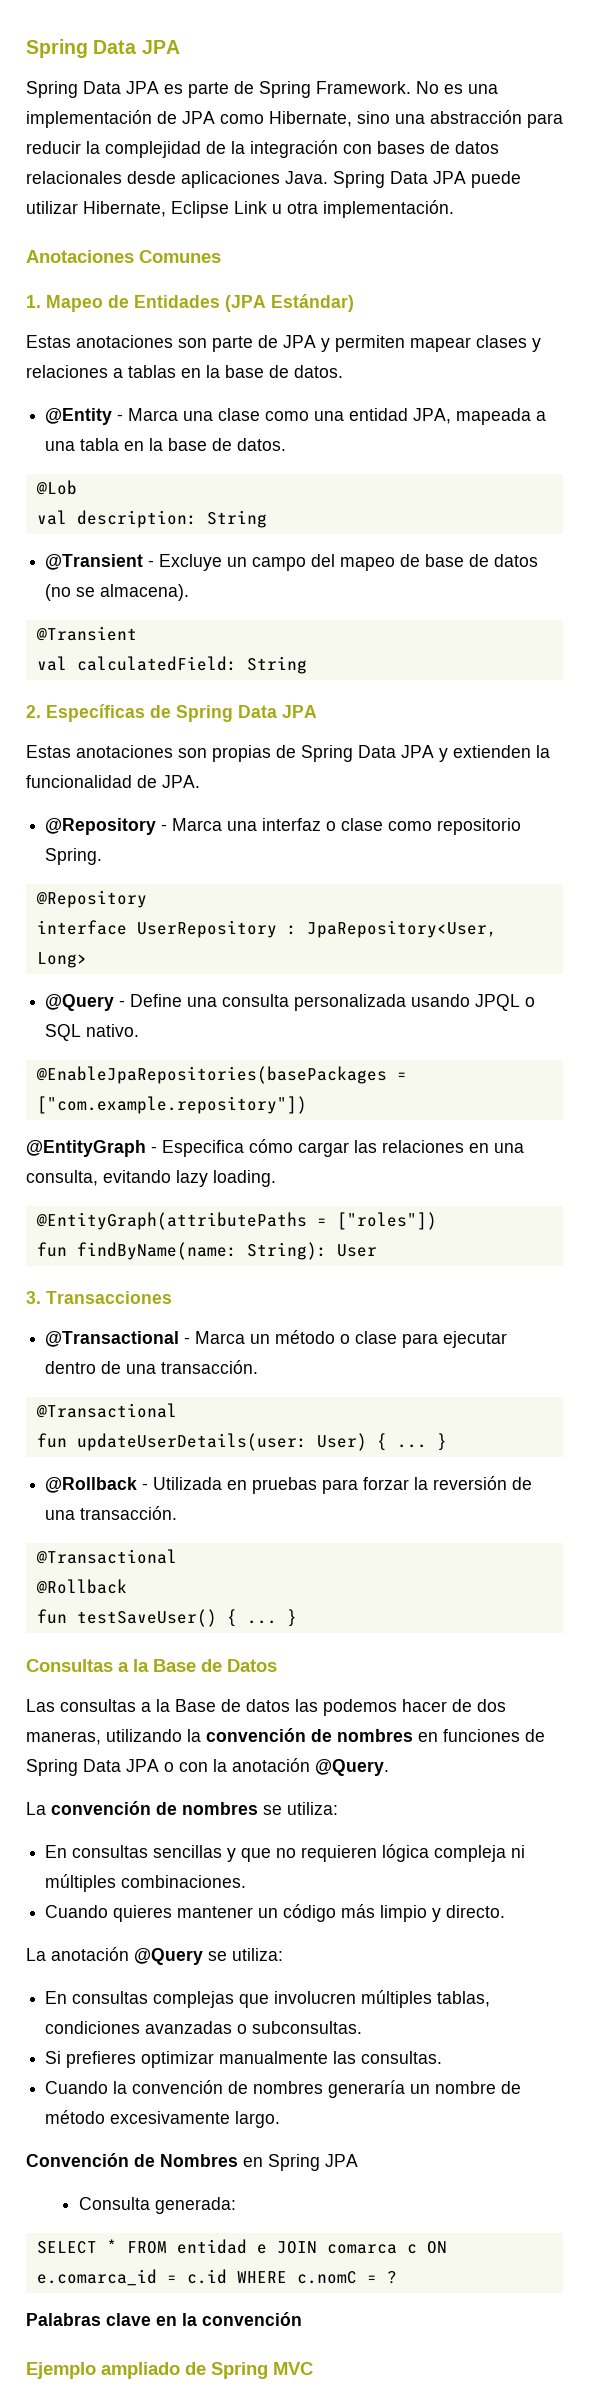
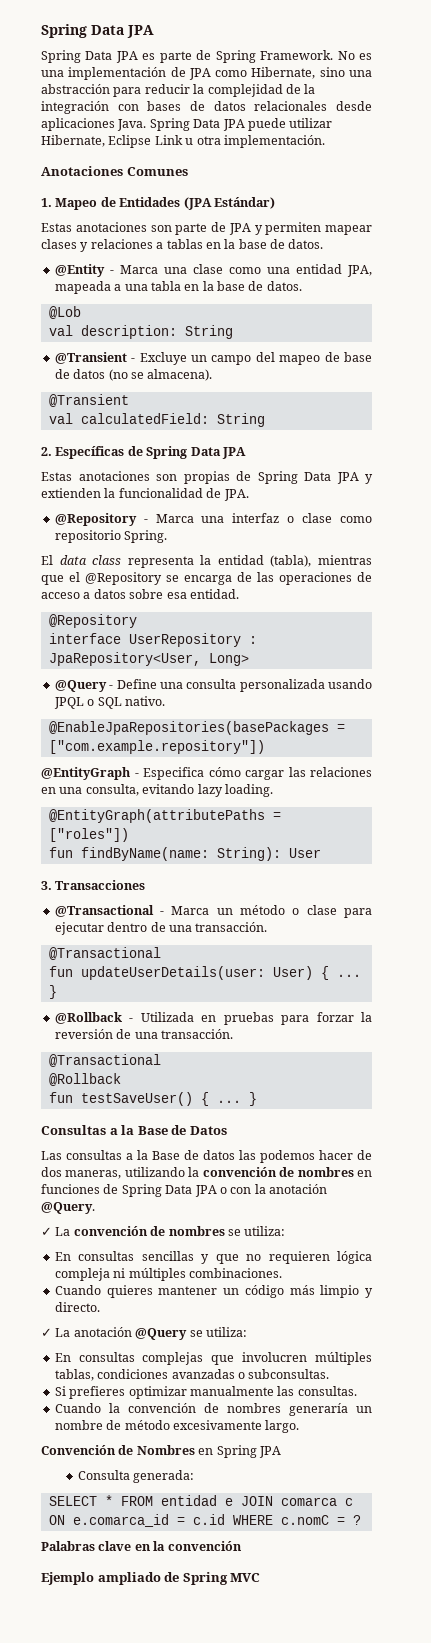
(103, 856) none -> [41,555,372,568] [41,572,372,585] [41,589,239,599] // El data class representa la entidad (tabla), mientras que el @Repository se encarga de las operaciones de acceso a datos sobre esa entidad.
(389, 1767) none -> [41,1227,52,1236] ✓
(506, 1911) none -> [41,1328,52,1337] ✓

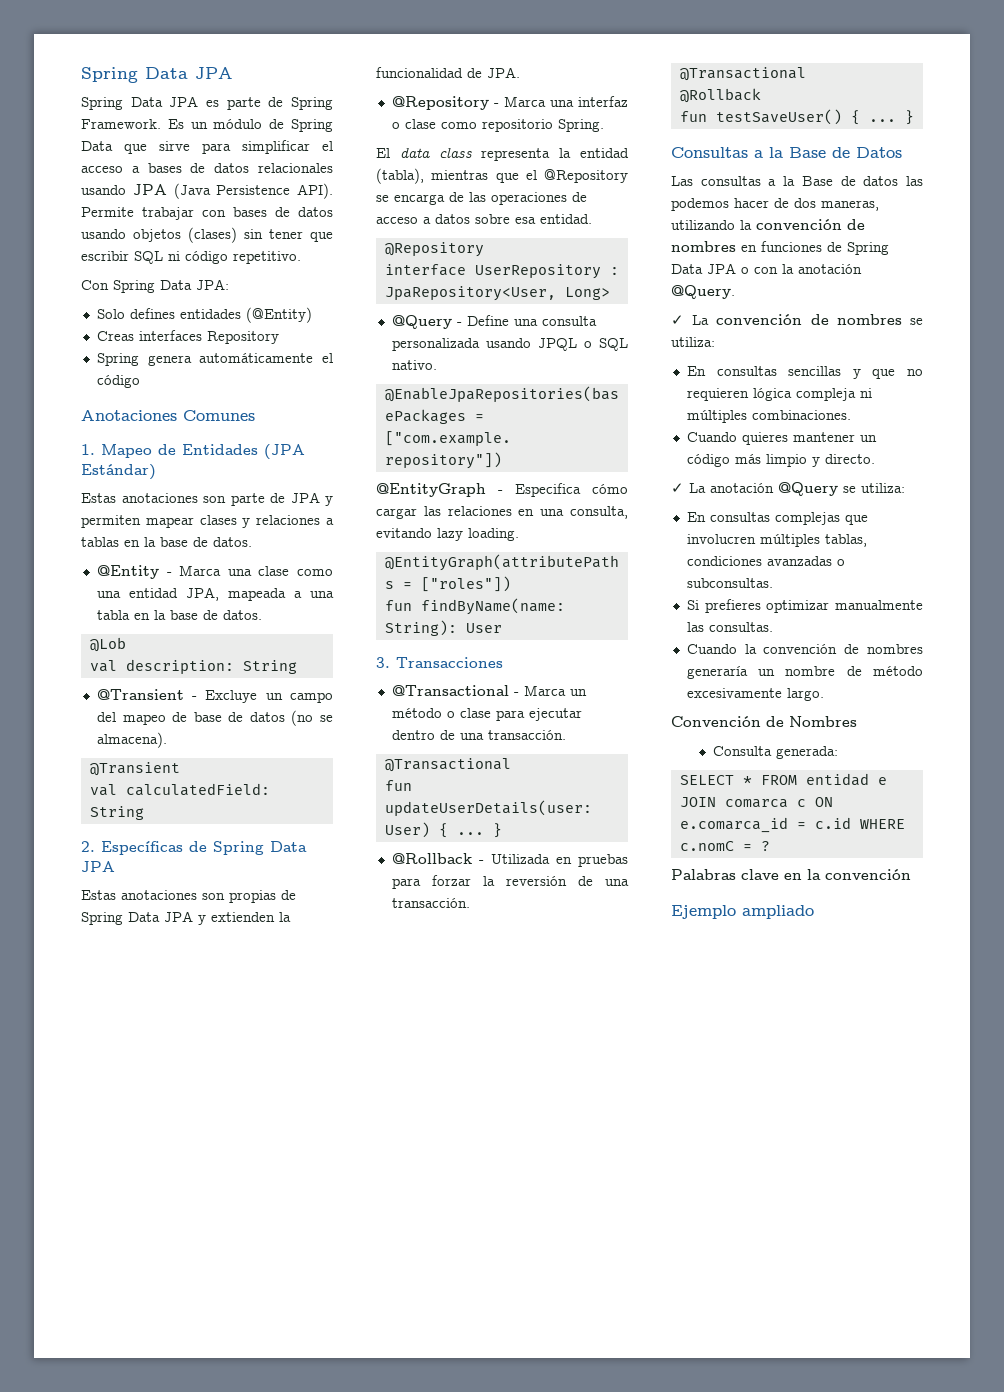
[337,51,373,60] [41,67,372,80] [41,84,316,97] [41,101,372,114] [41,118,333,131] [41,135,325,148] No es una implementación de JPA como Hibernate, sino una abstracción para reducir la complejidad de la integración con bases de datos relacionales desde aplicaciones Java. Spring Data JPA puede utilizar Hibernate, Eclipse Link u otra implementación. -> [167,119,333,132] [81,140,333,154] [81,163,333,173] [81,183,333,199] [81,207,333,220] [81,227,333,243] [81,251,301,264] [81,279,229,293] [96,307,312,323] [96,330,279,344] [96,353,333,366] [96,375,140,388] Es un módulo de Spring Data que sirve para simplificar el acceso a bases de datos relacionales usando JPA (Java Persistence API). Permite trabajar con bases de datos usando objetos (clases) sin tener que escribir SQL ni código repetitivo. // Con Spring Data JPA: // Solo defines entidades (@Entity) // Creas interfaces Repository // Spring genera automáticamente el código
[198,1445,281,1458] en Spring JPA -> (857, 721) none
[164,1572,261,1585] de Spring MVC -> (814, 912) none

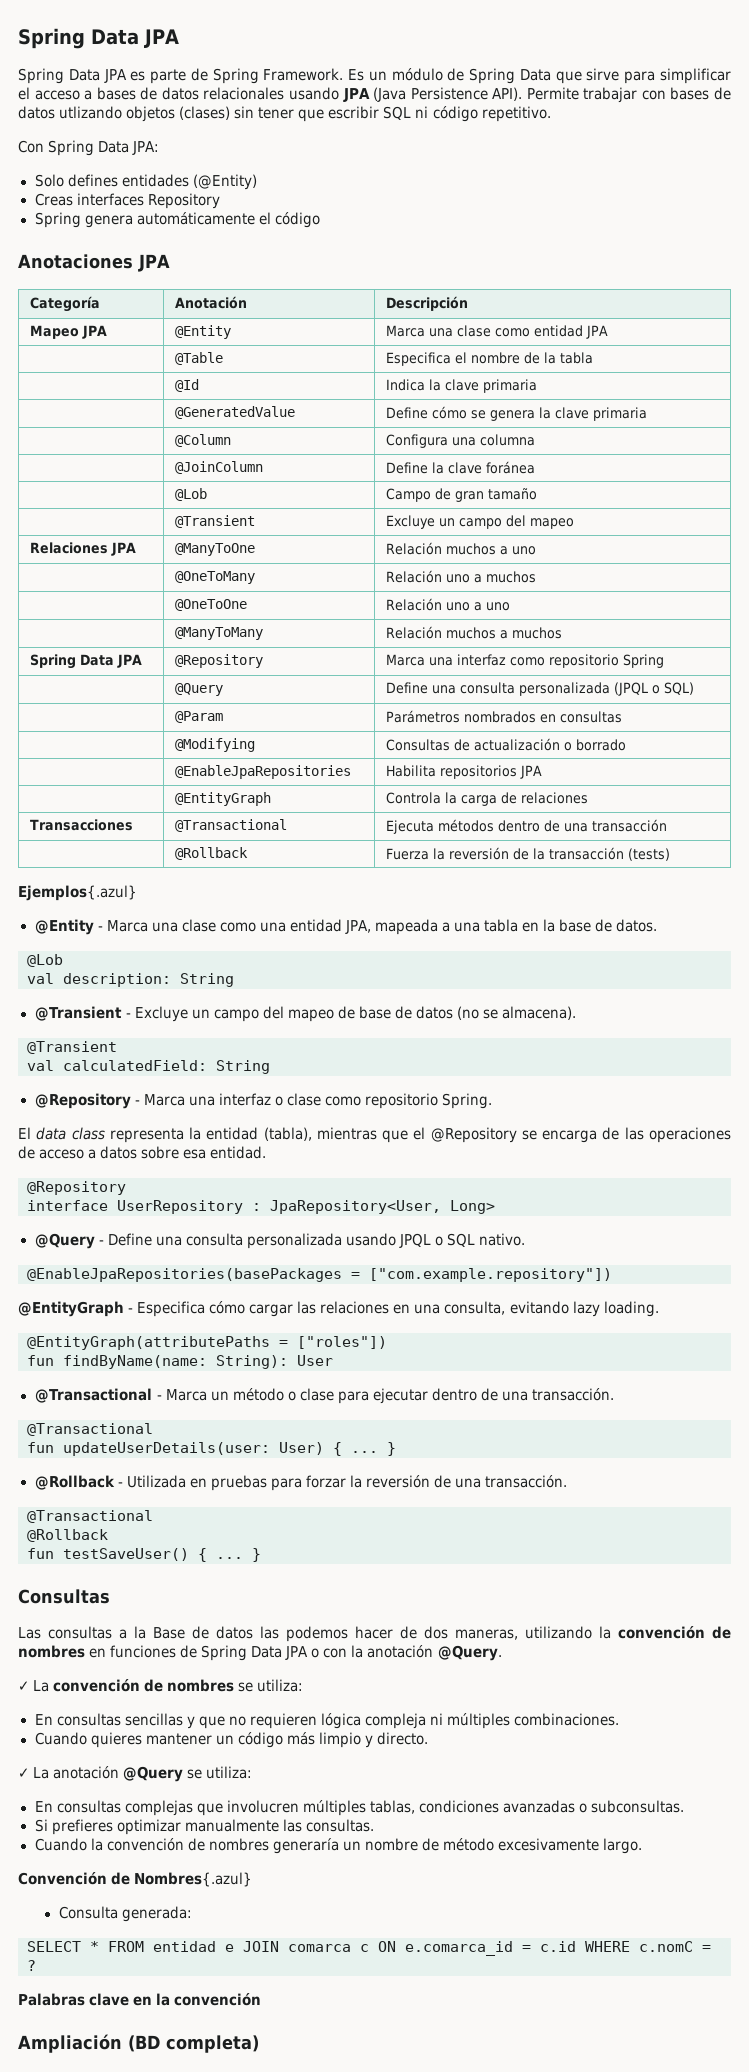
[81,229,126,239] usando -> [59,106,123,119] utlizando
[183,410,255,421] [81,444,305,459] [81,464,156,480] [81,492,333,506] [81,515,334,528] [81,537,252,547] Comunes // 1. Mapeo de Entidades (JPA Estándar) // Estas anotaciones son parte de JPA y permiten mapear clases y relaciones a tablas en la base de datos. -> [138,254,170,272] [29,296,100,312] [174,296,247,309] [385,296,468,311] [29,325,107,339] [174,325,231,339] [385,325,608,339] [174,352,223,365] [385,352,593,366] [174,379,199,392] [385,379,537,393] [174,406,295,419] [385,406,647,421] [174,434,231,447] [385,434,535,448] [174,461,263,474] [385,461,535,474] [174,488,207,501] [385,488,537,502] [174,515,255,528] [385,515,574,529] [29,542,136,556] [174,543,255,556] [385,542,536,555] [174,571,255,584] [385,570,536,583] [174,599,247,611] [385,598,510,611] [174,627,263,640] [385,626,562,639] [29,654,142,669] [174,654,263,668] [385,654,664,668] [174,683,223,696] [385,682,694,696] [174,711,223,723] [385,710,622,723] [174,738,255,752] [385,738,626,751] [174,765,351,779] [385,765,542,779] [174,792,271,806] [385,792,588,806] [29,819,133,831] [174,819,287,832] [385,819,667,834] [174,847,248,860] [385,847,670,861] [18,885,137,901] JPA // Categoría | Anotación | Descripción // Mapeo JPA | @Entity | Marca una clase como entidad JPA // | @Table | Especifica el nombre de la tabla // | @Id | Indica la clave primaria // | @GeneratedValue | Define cómo se genera la clave primaria // | @Column | Configura una columna // | @JoinColumn | Define la clave foránea // | @Lob | Campo de gran tamaño // | @Transient | Excluye un campo del mapeo // Relaciones JPA | @ManyToOne | Relación muchos a uno // | @OneToMany | Relación uno a muchos // | @OneToOne | Relación uno a uno // | @ManyToMany | Relación muchos a muchos // Spring Data JPA | @Repository | Marca una interfaz como repositorio Spring // | @Query | Define una consulta personalizada (JPQL o SQL) // | @Param | Parámetros nombrados en consultas // | @Modifying | Consultas de actualización o borrado // | @EnableJpaRepositories | Habilita repositorios JPA // | @EntityGraph | Controla la carga de relaciones // Transacciones | @Transactional | Ejecuta métodos dentro de una transacción // | @Rollback | Fuerza la reversión de la transacción (tests) // Ejemplos{.azul}
[81,841,307,855] [81,861,115,872] [81,890,296,903] [81,911,291,925] [376,67,520,78] // 2. Específicas de Spring Data JPA // Estas anotaciones son propias de Spring Data JPA y extienden la funcionalidad de JPA. -> (270, 1067) none
[376,657,503,668] // 3. Transacciones -> (333, 1360) none
[754,147,902,158] a la Base de Datos -> (110, 1596) none
[789,716,857,727] Nombres -> [134,1872,253,1887] Nombres{.azul}
[671,905,814,919] Ejemplo ampliado -> [18,2034,259,2053] Ampliación (BD completa)

